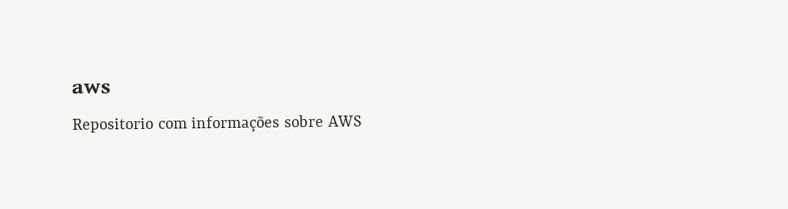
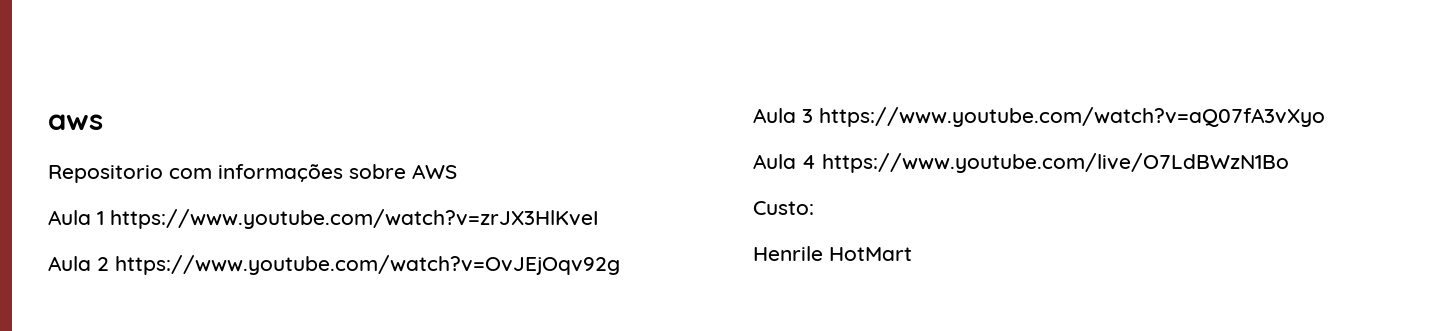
(362, 121) none -> [48,209,599,229] [48,255,620,275] [753,107,1325,127] [753,153,1289,173] [753,201,814,215] [753,246,912,261] // Aula 1 https://www.youtube.com/watch?v=zrJX3HlKveI // Aula 2 https://www.youtube.com/watch?v=OvJEjOqv92g // Aula 3 https://www.youtube.com/watch?v=aQ07fA3vXyo // Aula 4 https://www.youtube.com/live/O7LdBWzN1Bo // Custo: // Henrile HotMart

